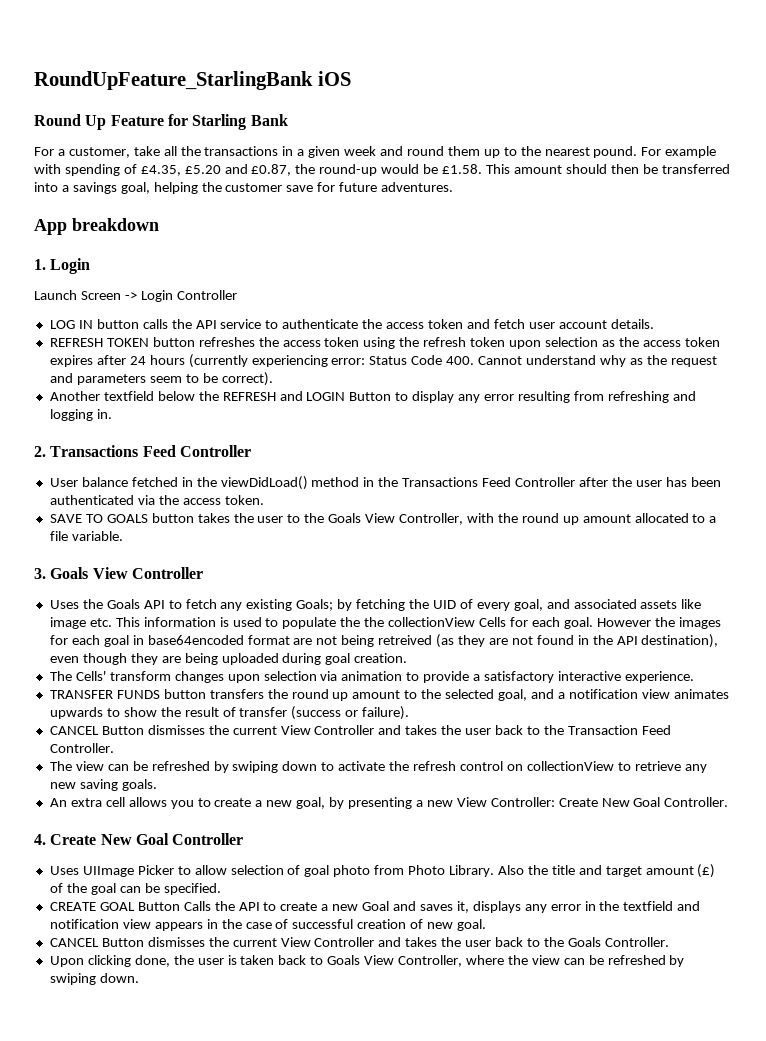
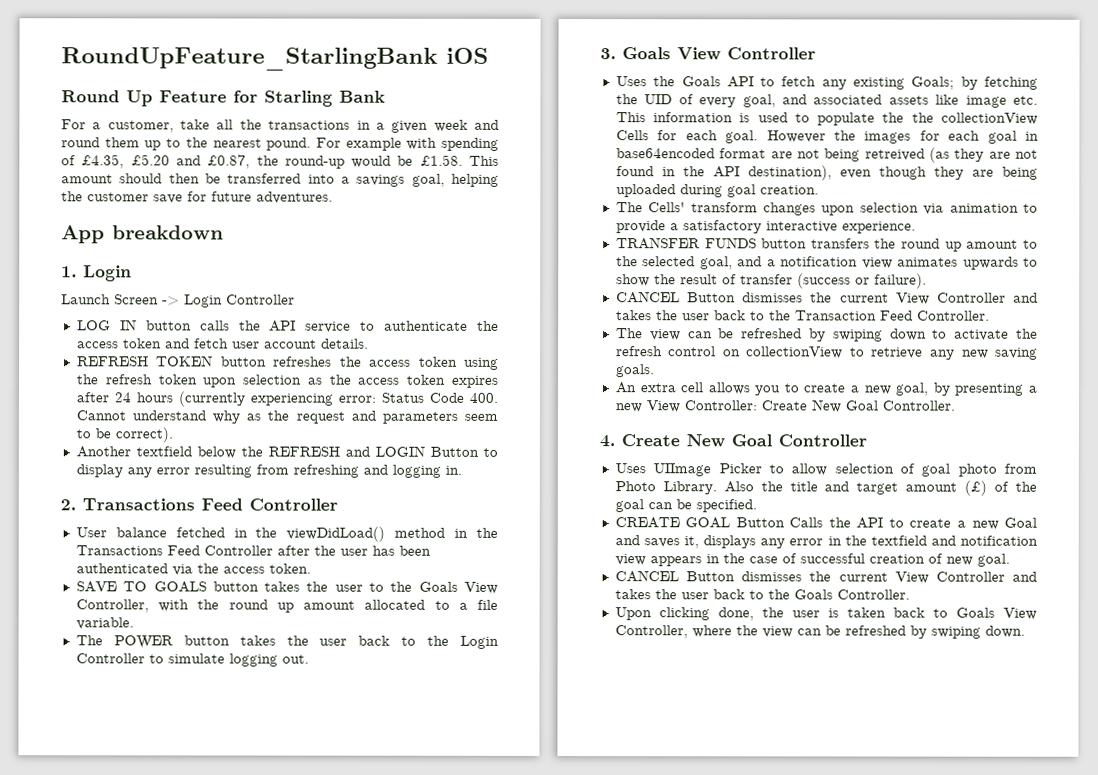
(123, 536) none -> [75,635,499,649] [75,653,309,667] // The POWER button takes the user back to the Login Controller to simulate logging out.

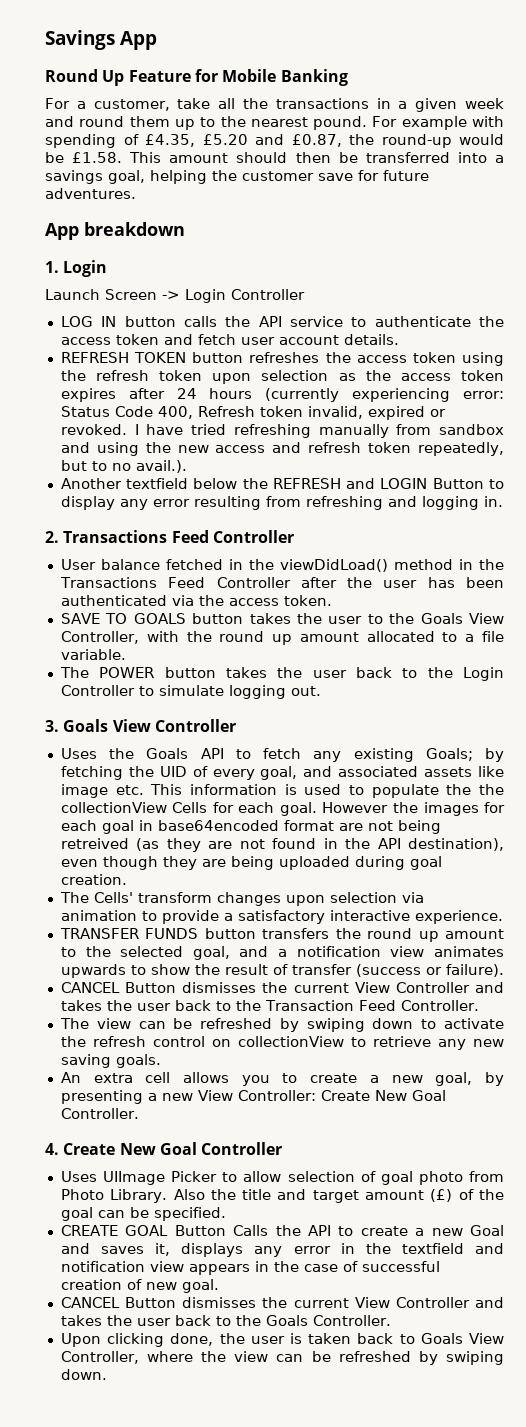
[61,47,489,71] RoundUpFeature_StarlingBank iOS -> [45,30,158,50] Savings App
[264,90,385,107] Starling Bank -> [222,69,348,86] Mobile Banking
[469,392,499,403] [75,410,499,424] [75,427,173,443] 400. Cannot understand why as the request and parameters seem to be correct). -> [157,406,446,420] [60,424,505,438] [60,442,505,456] [60,460,187,473] 400, Refresh token invalid, expired or revoked. I have tried refreshing manually from sandbox and using the new access and refresh token repeatedly, but to no avail.).

